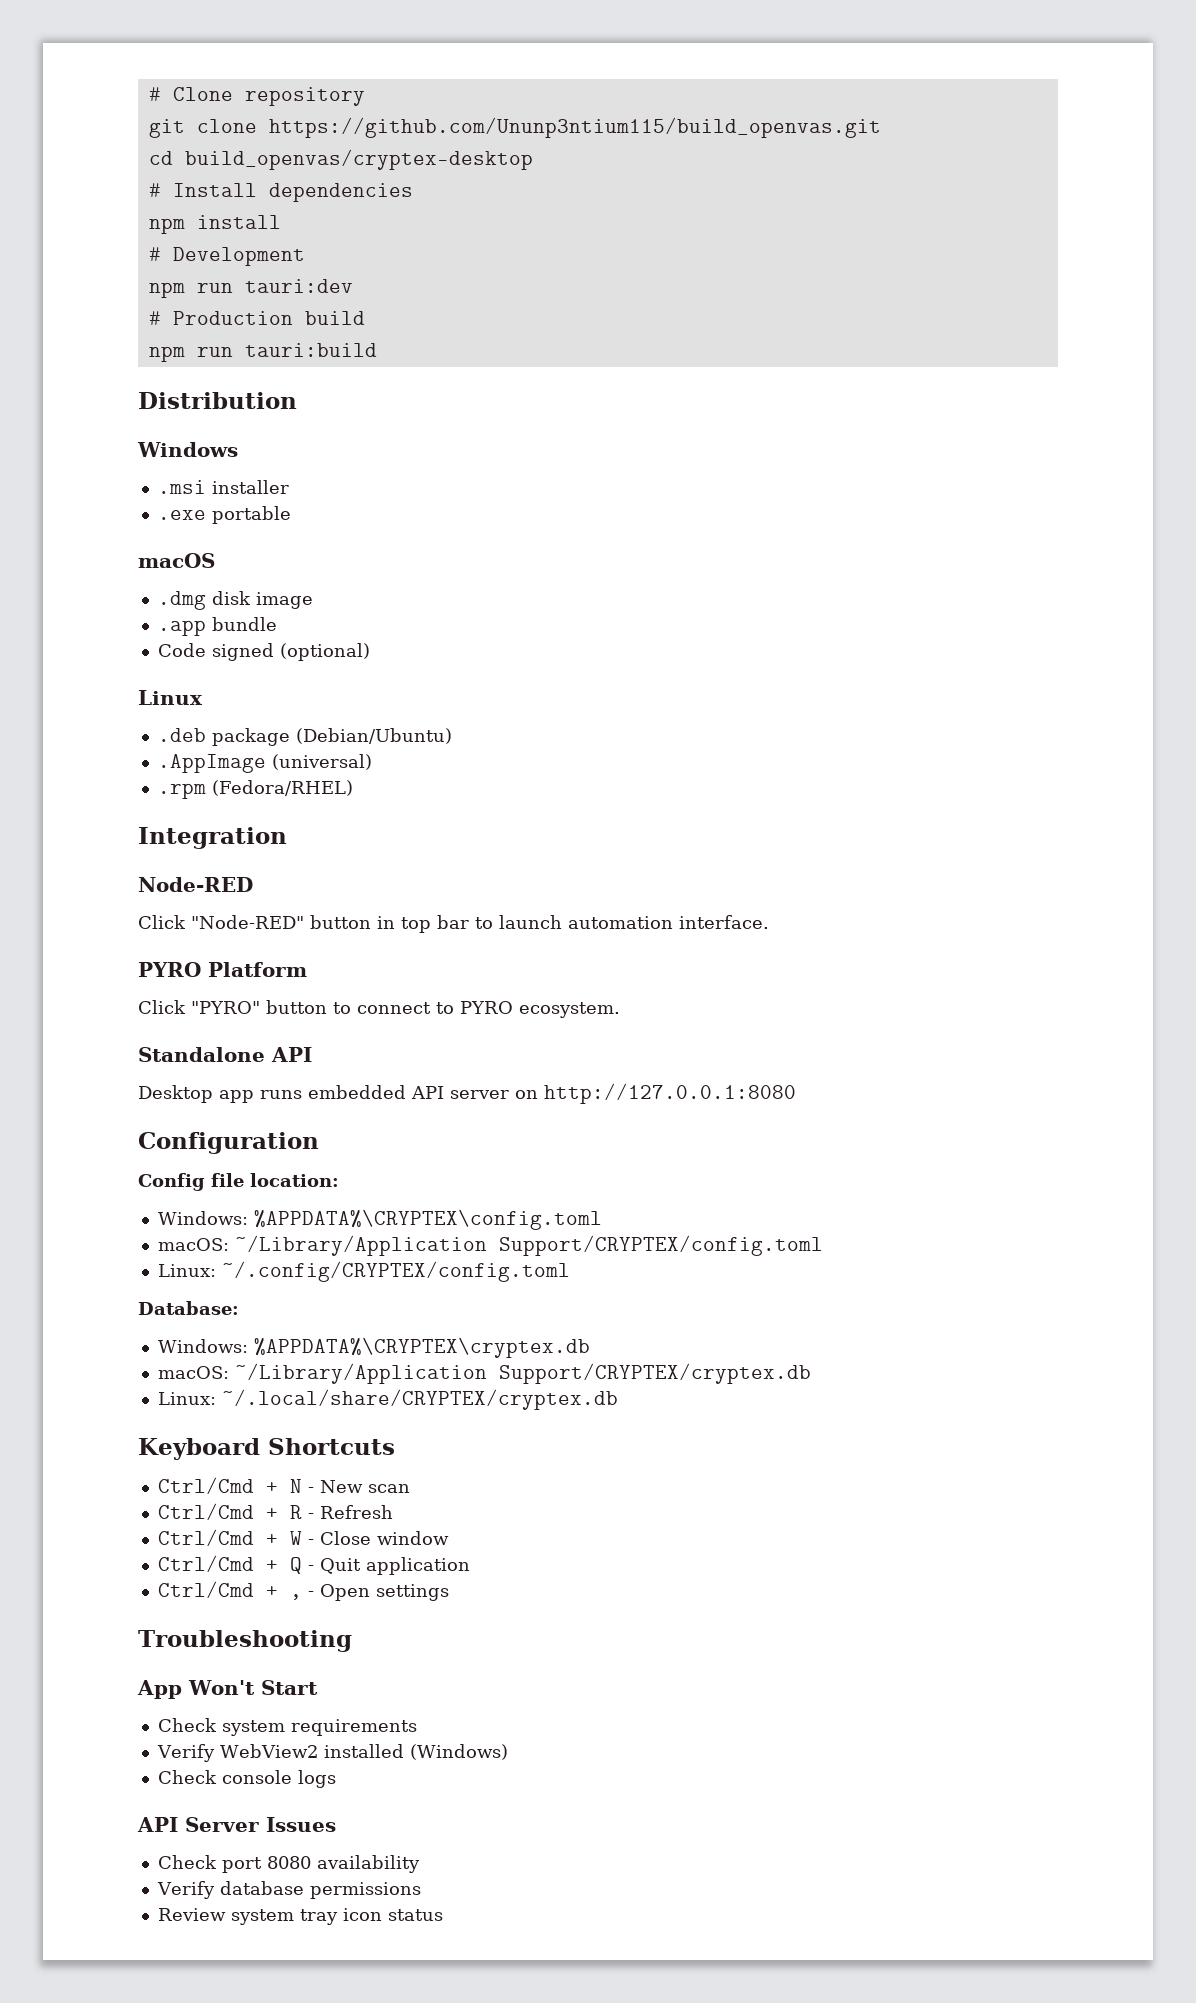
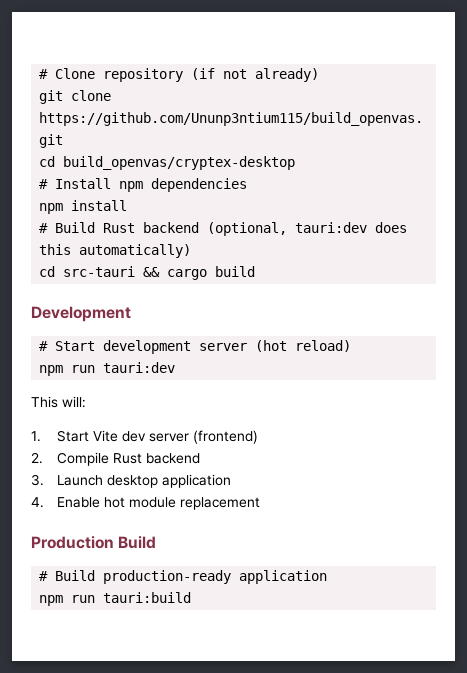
(365, 96) none -> [191,68,320,82] (if not already)
(257, 190) none -> [119,181,144,192] npm
[172,247,305,266] [148,279,353,298] [148,311,365,325] [148,343,377,362] [138,392,297,409] [137,442,238,457] [157,480,289,494] [157,506,291,524] [138,553,215,568] [157,591,313,610] [157,617,277,636] [157,643,370,661] [138,690,203,705] [157,728,452,746] [157,754,372,773] [157,780,353,799] [138,827,287,849] [138,877,253,892] [138,915,769,933] [138,962,307,977] [138,1000,620,1018] [138,1047,312,1062] [138,1083,796,1104] [138,1132,319,1154] [138,1173,339,1191] [157,1209,602,1230] [157,1235,823,1256] [157,1261,570,1282] [138,1301,239,1315] [157,1337,590,1358] [157,1363,811,1384] [157,1389,618,1410] [138,1438,395,1460] [157,1477,410,1494] [157,1503,393,1520] [157,1529,449,1546] [157,1555,470,1575] [157,1581,449,1601] [138,1630,352,1652] [137,1680,318,1699] [157,1718,417,1736] [156,1744,508,1762] [157,1770,336,1788] [137,1817,336,1832] [157,1855,420,1873] [156,1881,421,1899] [157,1908,443,1925] Development // npm run tauri:dev // # Production build // npm run tauri:build // Distribution // Windows // .msi installer // .exe portable // macOS // .dmg disk image // .app bundle // Code signed (optional) // Linux // .deb package (Debian/Ubuntu) // .AppImage (universal) // .rpm (Fedora/RHEL) // Integration // Node-RED // Click "Node-RED" button in top bar to launch automation interface. // PYRO Platform // Click "PYRO" button to connect to PYRO ecosystem. // Standalone API // Desktop app runs embedded API server on http://127.0.0.1:8080 // Configuration // Config file location: // Windows: %APPDATA%\CRYPTEX\config.toml // macOS: ~/Library/Application Support/CRYPTEX/config.toml // Linux: ~/.config/CRYPTEX/config.toml // Database: // Windows: %APPDATA%\CRYPTEX\cryptex.db // macOS: ~/Library/Application Support/CRYPTEX/cryptex.db // Linux: ~/.local/share/CRYPTEX/cryptex.db // Keyboard Shortcuts // Ctrl/Cmd + N - New scan // Ctrl/Cmd + R - Refresh // Ctrl/Cmd + W - Close window // Ctrl/Cmd + Q - Quit application // Ctrl/Cmd + , - Open settings // Troubleshooting // App Won't Start // Check system requirements // Verify WebView2 installed (Windows) // Check console logs // API Server Issues // Check port 8080 availability // Verify database permissions // Review system tray icon status -> [55,222,408,236] [39,244,192,258] [39,266,256,280] [31,306,131,322] [39,340,352,354] [39,362,176,376] [31,396,86,408] [31,430,258,444] [31,452,200,466] [31,474,231,488] [31,497,260,510] [31,536,157,549] [39,570,328,584] [39,592,192,606] Build Rust backend (optional, tauri:dev does this automatically) // cd src-tauri && cargo build // Development // # Start development server (hot reload) // npm run tauri:dev // This will: // 1. Start Vite dev server (frontend) // 2. Compile Rust backend // 3. Launch desktop application // 4. Enable hot module replacement // Production Build // # Build production-ready application // npm run tauri:build

